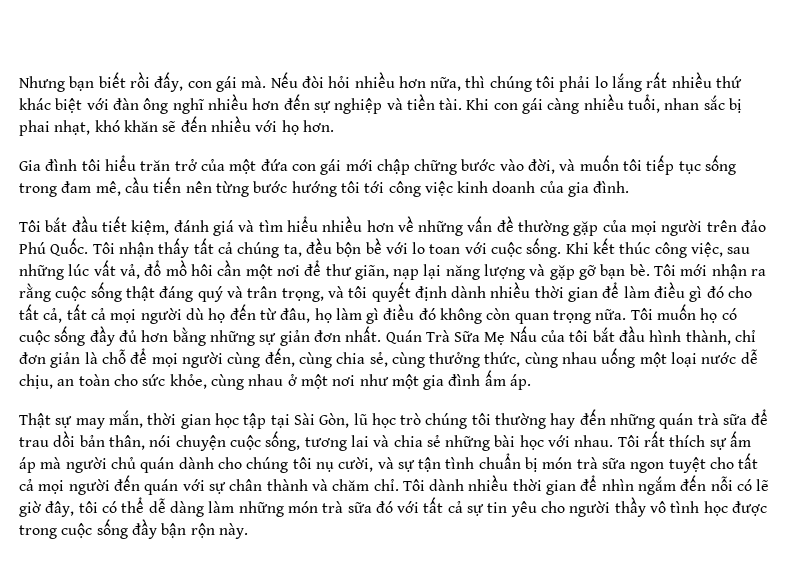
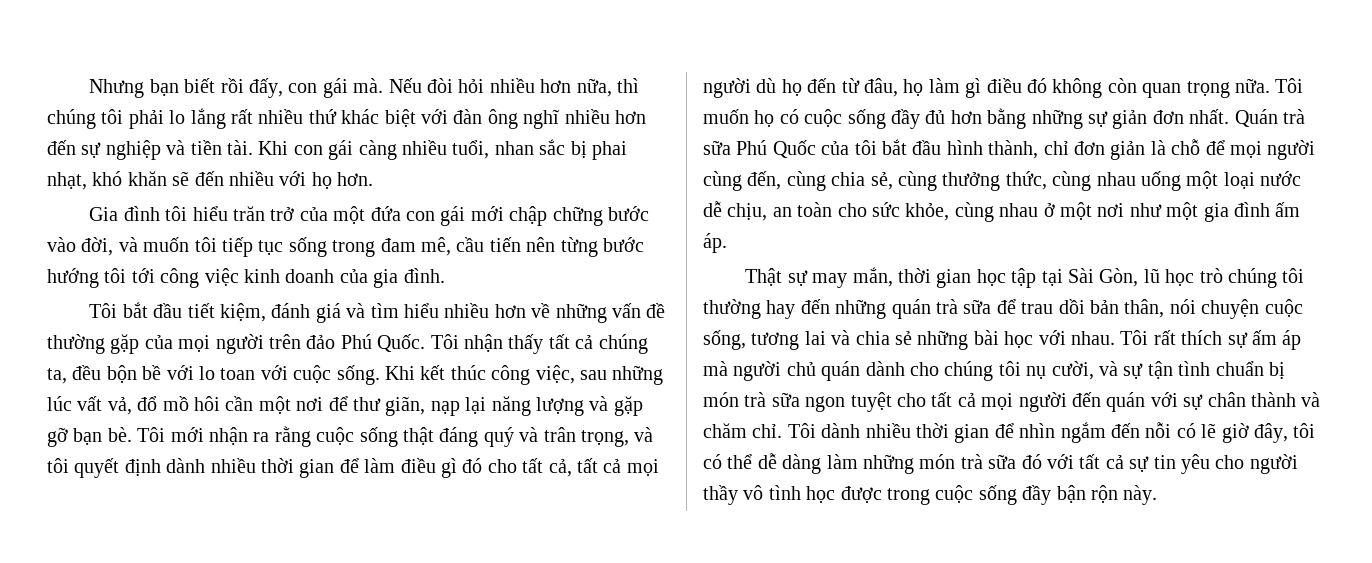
[425,326,537,345] Trà Sữa Mẹ Nấu -> [1283,109,1305,124] [703,140,816,158] trà sữa Phú Quốc

